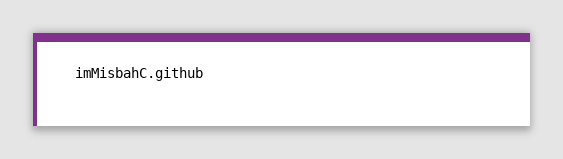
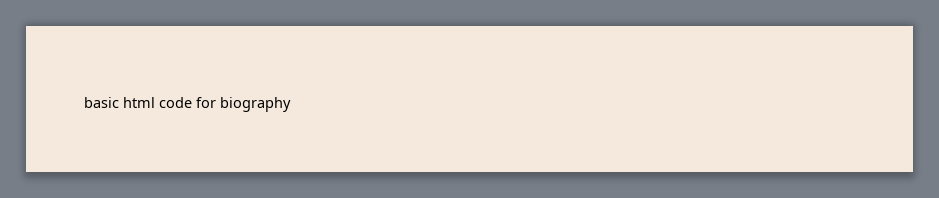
[75,67,203,81] imMisbahC.github -> [84,97,291,112] basic html code for biography

